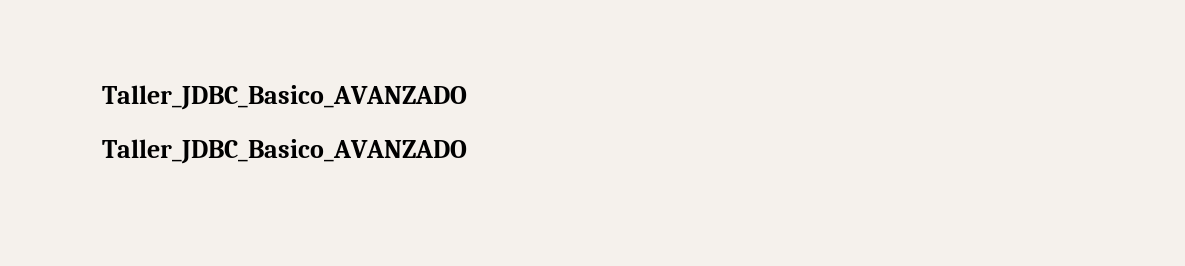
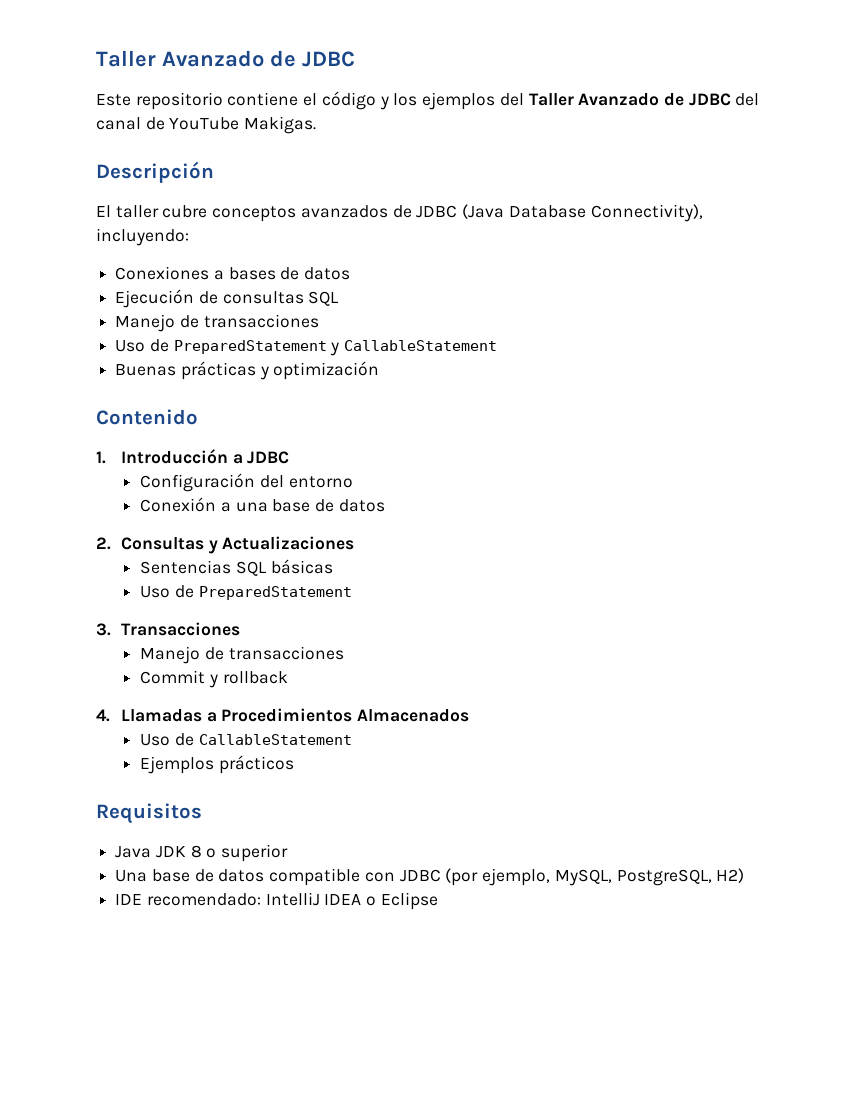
[102,85,467,110] [102,139,467,164] Taller_JDBC_Basico_AVANZADO // Taller_JDBC_Basico_AVANZADO -> [96,50,355,67] [96,91,760,110] [96,116,317,134] [96,161,214,183] [96,204,703,222] [96,228,189,246] [115,266,351,280] [115,289,340,308] [115,314,319,332] [115,339,498,356] [115,361,380,380] [96,409,198,425] [96,449,290,464] [140,473,353,492] [140,497,385,512] [96,536,355,554] [140,559,333,576] [140,585,352,600] [96,622,240,636] [140,646,344,664] [140,670,288,688] [96,708,469,722] [140,733,352,746] [140,755,294,774] [96,803,202,824] [115,844,289,862] [115,868,745,886] [115,892,438,910] Taller Avanzado de JDBC // Este repositorio contiene el código y los ejemplos del Taller Avanzado de JDBC del canal de YouTube Makigas. // Descripción // El taller cubre conceptos avanzados de JDBC (Java Database Connectivity), incluyendo: // Conexiones a bases de datos // Ejecución de consultas SQL // Manejo de transacciones // Uso de PreparedStatement y CallableStatement // Buenas prácticas y optimización // Contenido // 1. Introducción a JDBC // Configuración del entorno // Conexión a una base de datos // 2. Consultas y Actualizaciones // Sentencias SQL básicas // Uso de PreparedStatement // 3. Transacciones // Manejo de transacciones // Commit y rollback // 4. Llamadas a Procedimientos Almacenados // Uso de CallableStatement // Ejemplos prácticos // Requisitos // Java JDK 8 o superior // Una base de datos compatible con JDBC (por ejemplo, MySQL, PostgreSQL, H2) // IDE recomendado: IntelliJ IDEA o Eclipse

